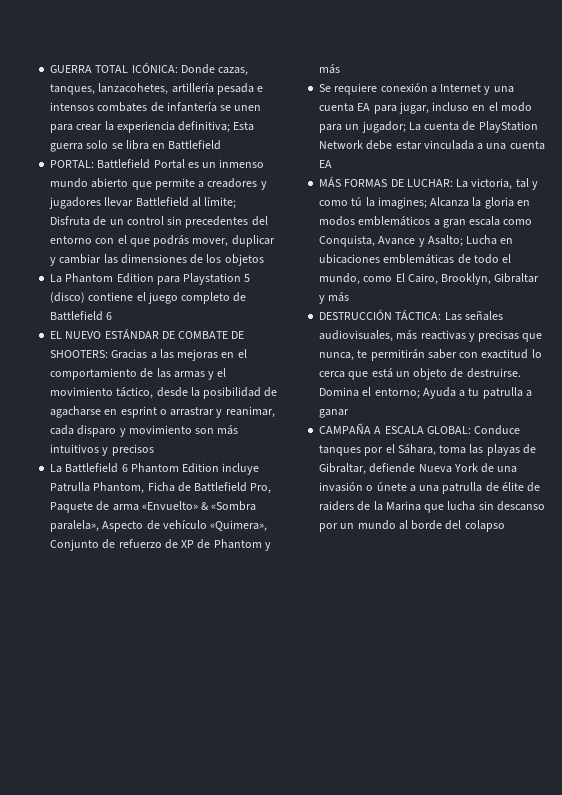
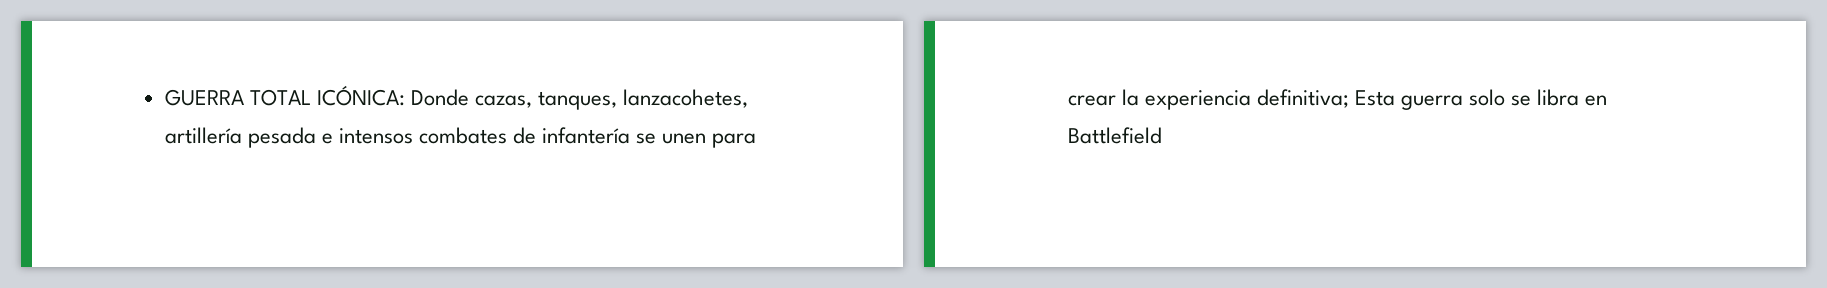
[50,159,265,169] [50,178,267,190] [49,197,237,209] [50,216,268,228] [50,235,275,247] [50,254,264,266] [50,273,251,285] [50,292,247,304] [50,311,113,321] [50,328,245,339] [50,349,247,361] [50,368,227,380] [50,387,278,399] [50,406,275,418] [50,425,239,437] [50,444,154,456] [50,463,260,475] [50,482,272,494] [50,501,257,513] [50,520,268,532] [50,539,271,551] [319,64,341,74] [319,83,514,95] [319,102,532,114] [319,121,538,133] [319,140,545,150] [319,160,333,168] [319,176,538,190] [319,197,530,209] [319,216,533,228] [319,235,514,247] [319,254,512,264] [319,273,540,285] [319,292,350,304] [319,309,503,321] [319,330,543,342] [319,349,542,361] [319,368,521,380] [319,387,532,399] [319,409,350,418] [319,423,521,435] [319,444,536,456] [319,463,518,475] [319,482,541,494] [319,501,545,513] [319,520,505,532] // PORTAL: Battlefield Portal es un inmenso mundo abierto que permite a creadores y jugadores llevar Battlefield al límite; Disfruta de un control sin precedentes del entorno con el que podrás mover, duplicar y cambiar las dimensiones de los objetos // La Phantom Edition para Playstation 5 (disco) contiene el juego completo de Battlefield 6 // EL NUEVO ESTÁNDAR DE COMBATE DE SHOOTERS: Gracias a las mejoras en el comportamiento de las armas y el movimiento táctico, desde la posibilidad de agacharse en esprint o arrastrar y reanimar, cada disparo y movimiento son más intuitivos y precisos // La Battlefield 6 Phantom Edition incluye Patrulla Phantom, Ficha de Battlefield Pro, Paquete de arma «Envuelto» & «Sombra paralela», Aspecto de vehículo «Quimera», Conjunto de refuerzo de XP de Phantom y más // Se requiere conexión a Internet y una cuenta EA para jugar, incluso en el modo para un jugador; La cuenta de PlayStation Network debe estar vinculada a una cuenta EA // MÁS FORMAS DE LUCHAR: La victoria, tal y como tú la imagines; Alcanza la gloria en modos emblemáticos a gran escala como Conquista, Avance y Asalto; Lucha en ubicaciones emblemáticas de todo el mundo, como El Cairo, Brooklyn, Gibraltar y más // DESTRUCCIÓN TÁCTICA: Las señales audiovisuales, más reactivas y precisas que nunca, te permitirán saber con exactitud lo cerca que está un objeto de destruirse. Domina el entorno; Ayuda a tu patrulla a ganar // CAMPAÑA A ESCALA GLOBAL: Conduce tanques por el Sáhara, toma las playas de Gibraltar, defiende Nueva York de una invasión o únete a una patrulla de élite de raiders de la Marina que lucha sin descanso por un mundo al borde del colapso -> (1162, 135) none

